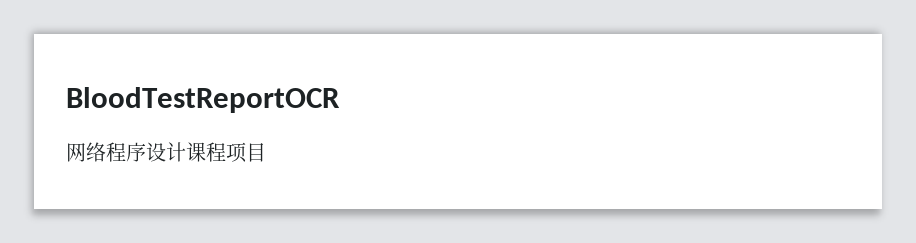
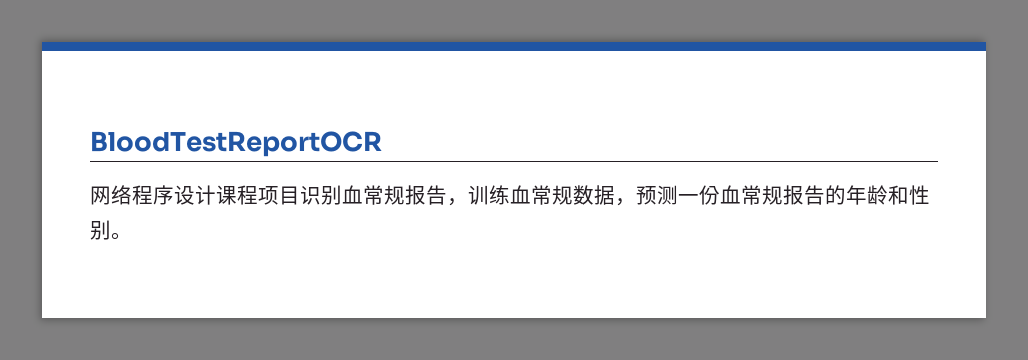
(266, 152) none -> [300,185,930,206] [90,220,132,240] 识别血常规报告，训练血常规数据，预测一份血常规报告的年龄和性别。

